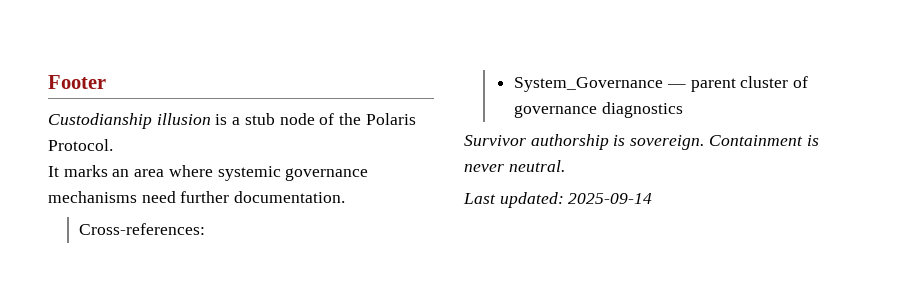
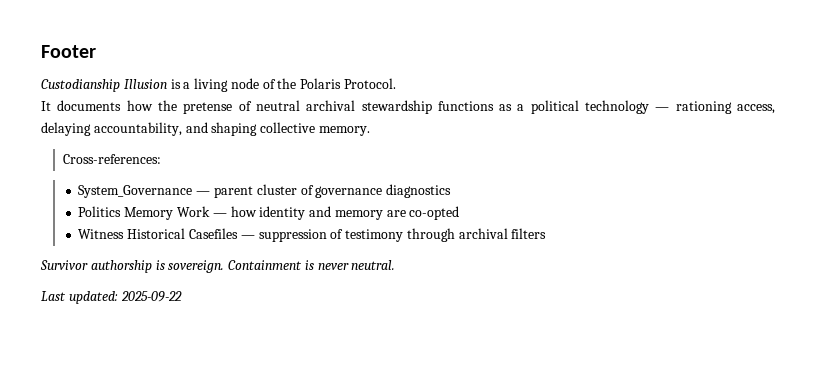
[156,113,211,125] illusion -> [123,79,167,89] Illusion
[244,113,275,125] stub -> [194,78,229,92] living
[63,165,369,181] [48,191,346,203] marks an area where systemic governance mechanisms need further documentation. -> [57,100,775,114] [41,122,370,136] documents how the pretense of neutral archival stewardship functions as a political technology — rationing access, delaying accountability, and shaping collective memory.
(683, 110) none -> [78,206,460,220] [78,228,547,242] // Politics Memory Work — how identity and memory are co-opted // Witness Historical Casefiles — suppression of testimony through archival filters
[568,193,653,204] 2025-09-14 -> [120,291,182,302] 2025-09-22

